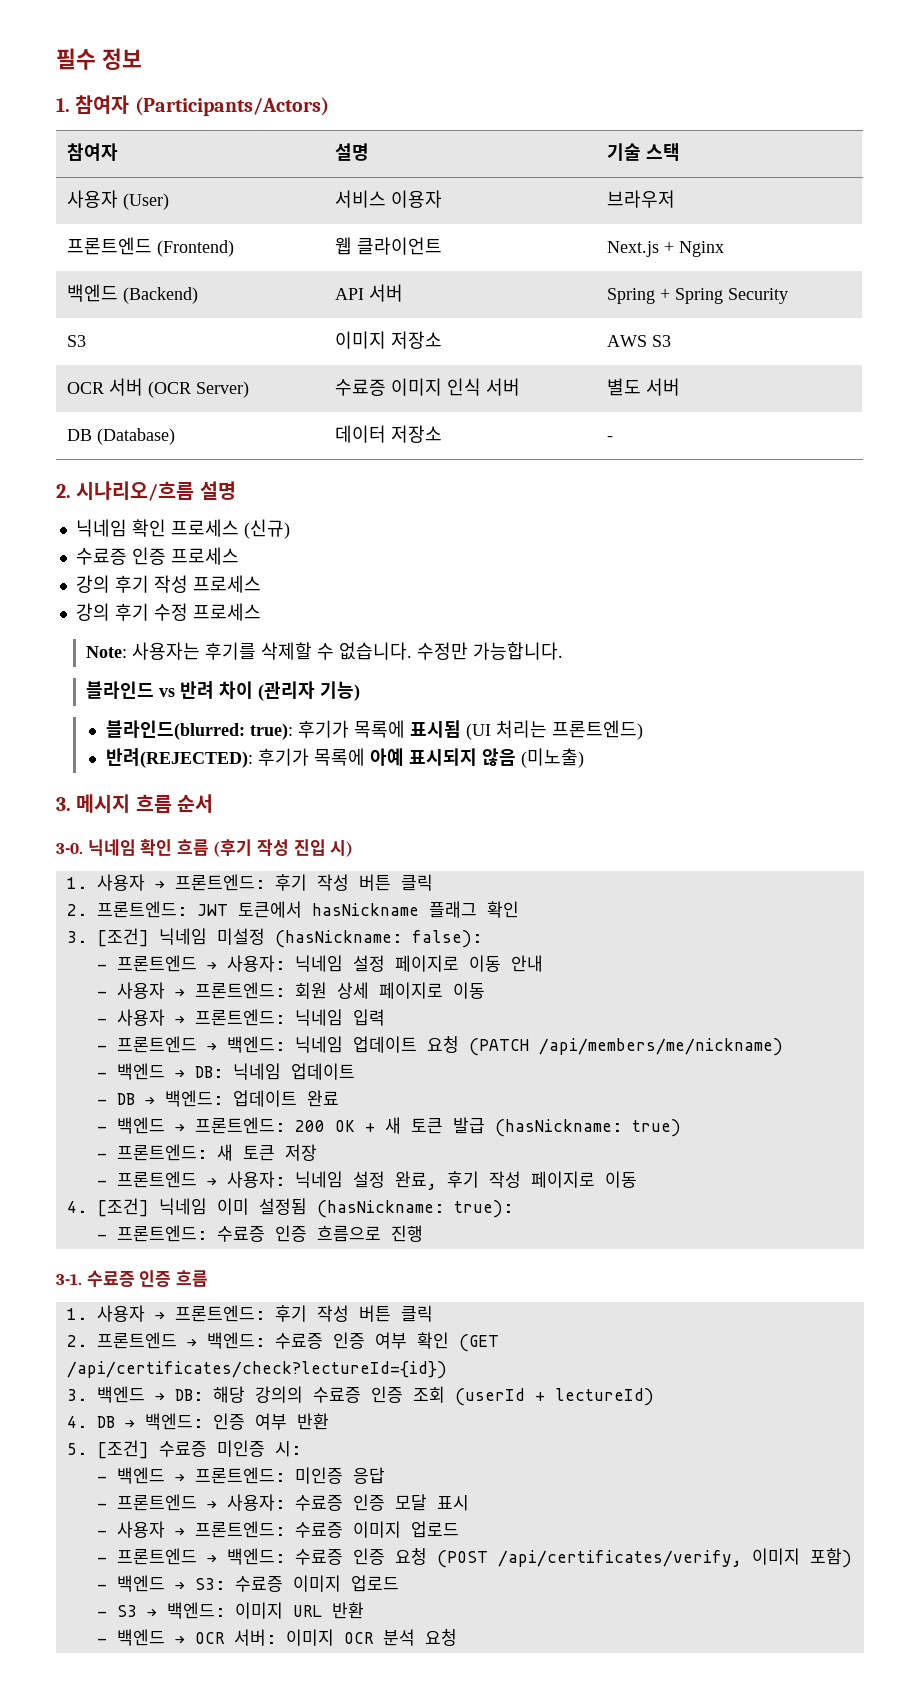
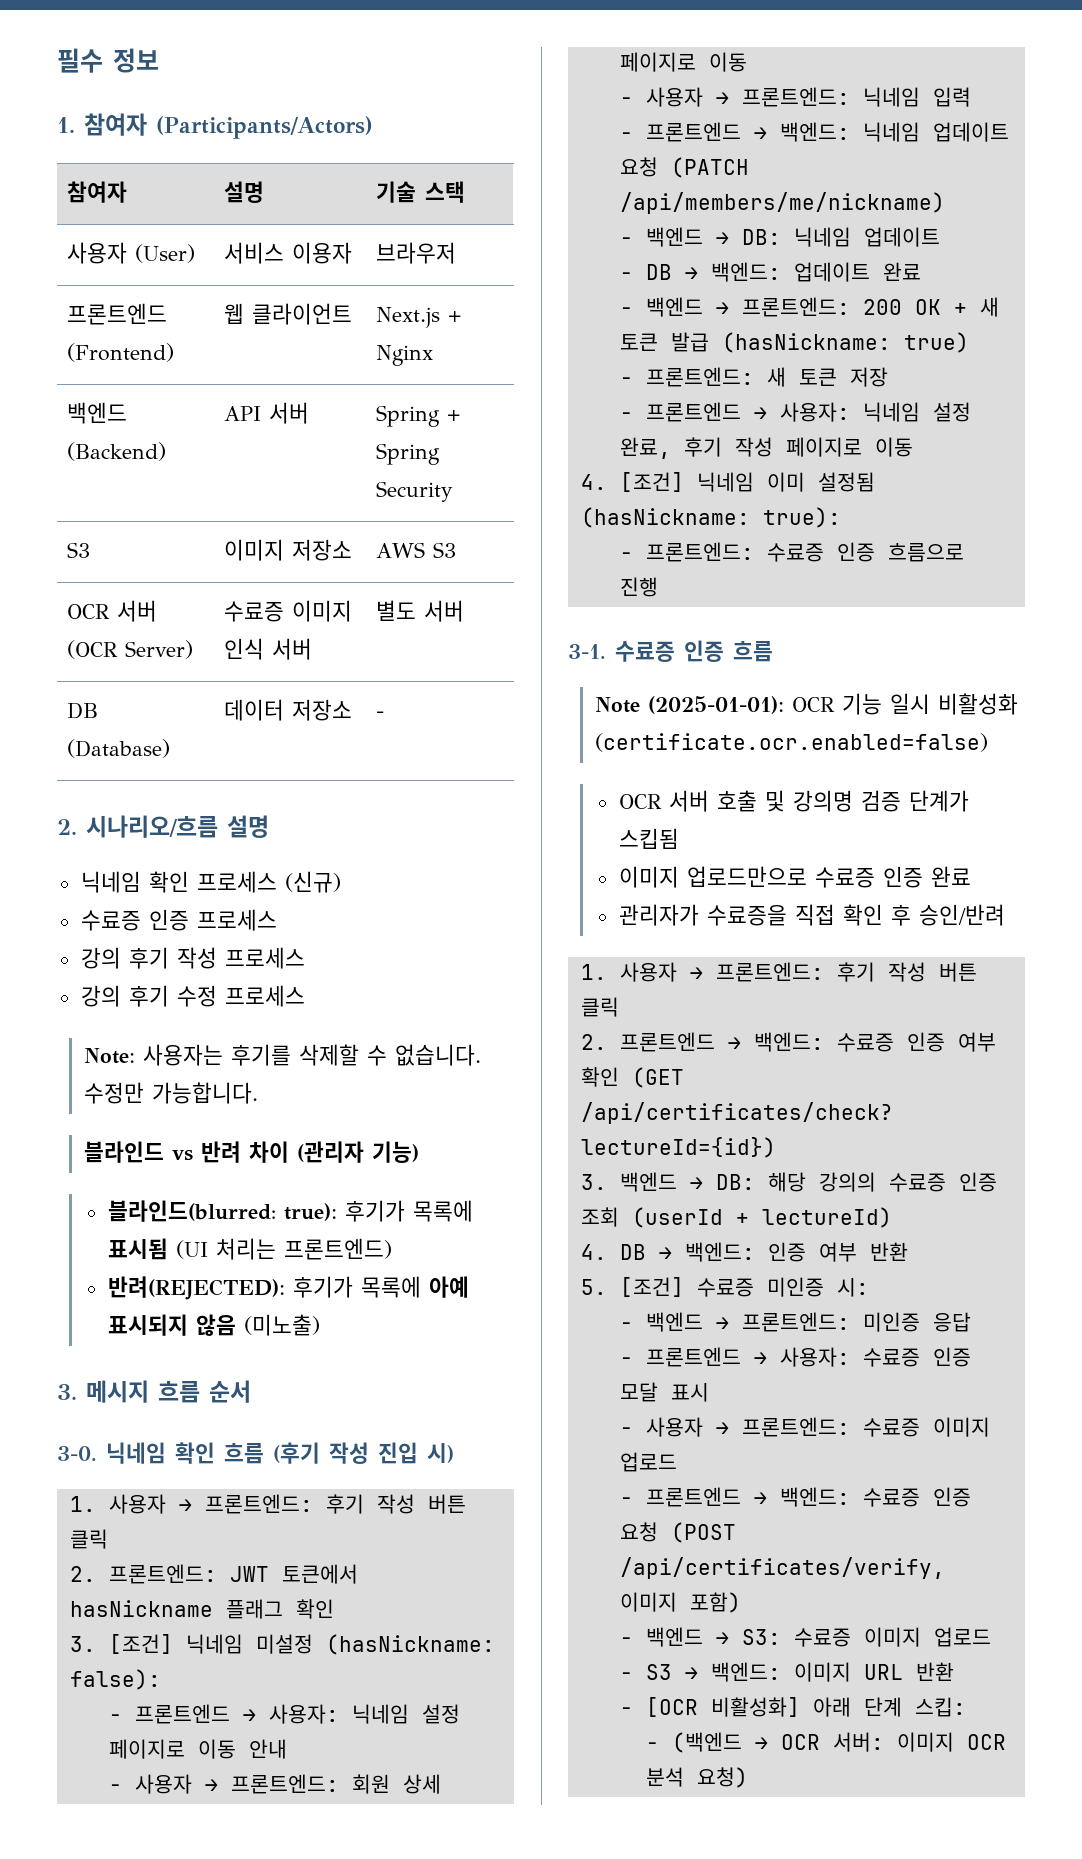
(208, 1278) none -> [595,693,1019,715] [595,733,989,752] [618,790,969,812] [618,828,679,849] [618,866,971,888] [618,904,1005,926] // Note (2025-01-01): OCR 기능 일시 비활성화 (certificate.ocr.enabled=false) // OCR 서버 호출 및 강의명 검증 단계가 스킵됨 // 이미지 업로드만으로 수료증 인증 완료 // 관리자가 수료증을 직접 확인 후 승인/반려
[116,1629,165,1646] 백엔드 -> [645,1697,966,1717] [645,1732,742,1753] [OCR 비활성화] 아래 단계 스킵: // - (백엔드
[424,1629,457,1646] 요청 -> [696,1767,748,1788] 요청)

